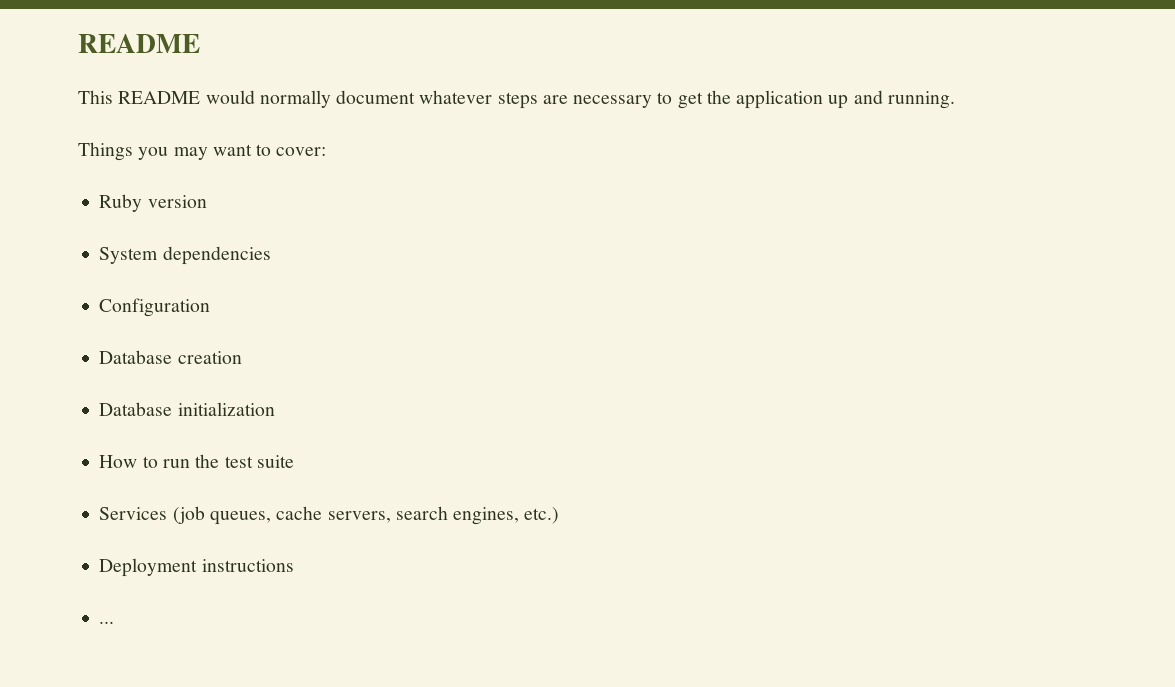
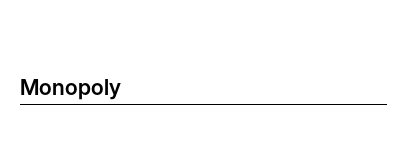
[78,34,200,53] [78,90,955,109] [78,142,327,161] [99,194,207,212] [99,246,271,265] [99,298,211,317] [99,350,242,364] [99,402,275,416] [99,454,294,468] [99,506,560,525] [99,558,294,577] [99,621,115,624] README // This README would normally document whatever steps are necessary to get the application up and running. // Things you may want to cover: // Ruby version // System dependencies // Configuration // Database creation // Database initialization // How to run the test suite // Services (job queues, cache servers, search engines, etc.) // Deployment instructions // ... -> [20,79,121,100] Monopoly

